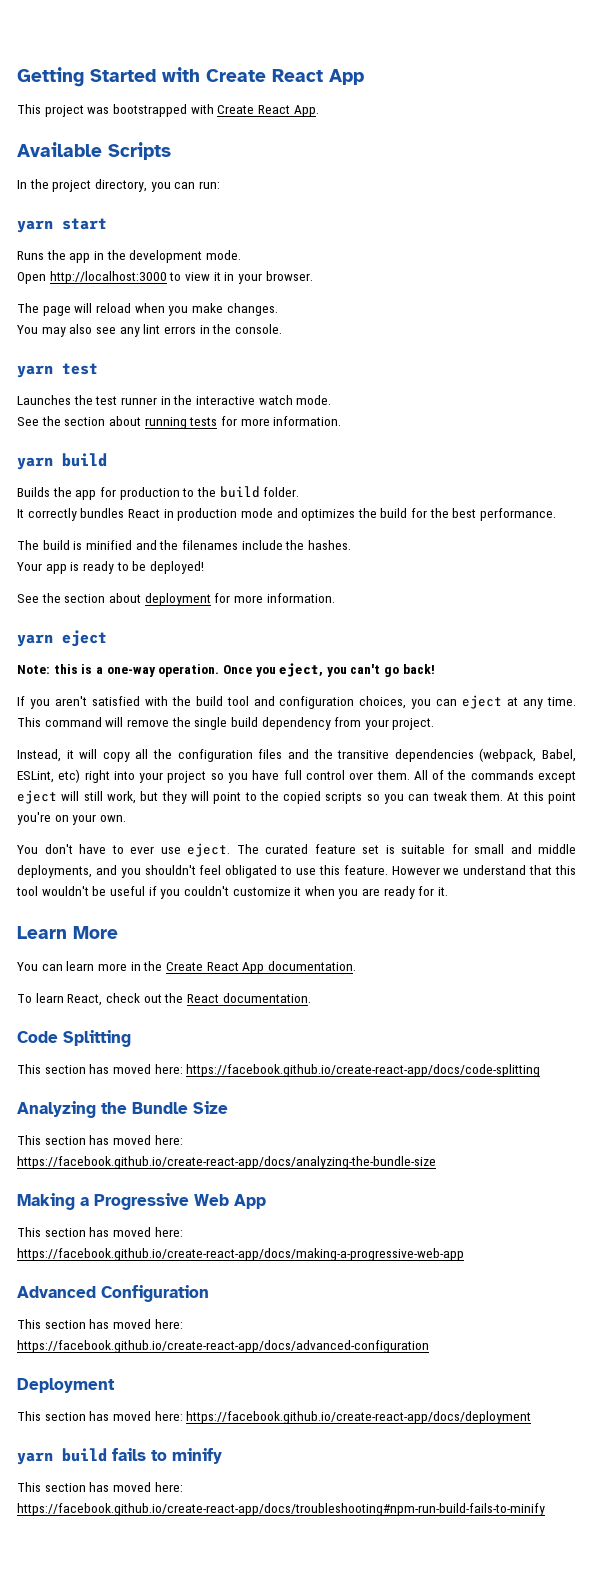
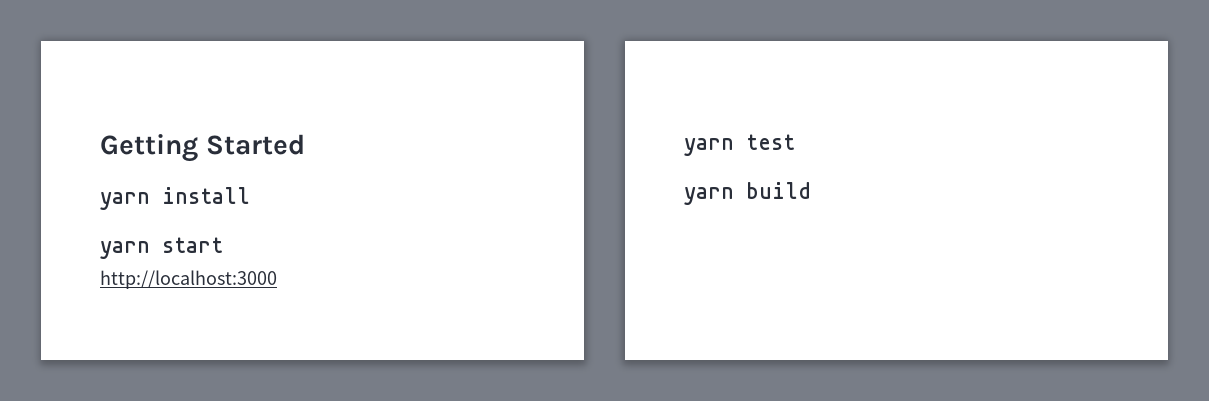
[162,67,364,85] [17,104,319,117] [17,142,171,160] [17,179,220,192] [17,218,107,233] [17,250,241,263] [17,271,313,284] [17,303,278,316] [17,324,282,337] [17,363,98,378] [17,395,332,405] [17,416,342,429] [17,453,107,470] [17,486,300,500] [17,508,557,521] [17,540,351,550] [17,561,204,574] [17,593,335,606] [17,630,107,647] [17,663,435,677] [17,695,576,709] [17,717,435,730] [17,748,577,762] [17,769,576,783] [17,790,576,804] [17,812,126,825] [17,843,576,857] [17,865,576,878] [16,886,449,899] [17,926,118,939] [17,961,356,974] [17,993,311,1006] [17,1030,131,1047] [17,1064,541,1077] [17,1101,228,1118] [17,1135,183,1145] [17,1156,436,1169] [17,1193,266,1210] [17,1227,183,1237] [17,1248,464,1261] [17,1285,209,1302] [17,1319,183,1329] [17,1340,429,1353] [17,1378,115,1393] [17,1411,532,1424] [17,1448,222,1465] [17,1482,183,1492] [17,1503,545,1516] with Create React App // This project was bootstrapped with Create React App. // Available Scripts // In the project directory, you can run: // yarn start // Runs the app in the development mode. // Open http://localhost:3000 to view it in your browser. // The page will reload when you make changes. // You may also see any lint errors in the console. // yarn test // Launches the test runner in the interactive watch mode. // See the section about running tests for more information. // yarn build // Builds the app for production to the build folder. // It correctly bundles React in production mode and optimizes the build for the best performance. // The build is minified and the filenames include the hashes. // Your app is ready to be deployed! // See the section about deployment for more information. // yarn eject // Note: this is a one-way operation. Once you eject, you can't go back! // If you aren't satisfied with the build tool and configuration choices, you can eject at any time. This command will remove the single build dependency from your project. // Instead, it will copy all the configuration files and the transitive dependencies (webpack, Babel, ESLint, etc) right into your project so you have full control over them. All of the commands except eject will still work, but they will point to the copied scripts so you can tweak them. At this point you're on your own. // You don't have to ever use eject. The curated feature set is suitable for small and middle deployments, and you shouldn't feel obligated to use this feature. However we understand that this tool wouldn't be useful if you couldn't customize it when you are ready for it. // Learn More // You can learn more in the Create React App documentation. // To learn React, check out the React documentation. // Code Splitting // This section has moved here: https://facebook.github.io/create-react-app/docs/code-splitting // Analyzing the Bundle Size // This section has moved here: https://facebook.github.io/create-react-app/docs/analyzing-the-bundle-size // Making a Progressive Web App // This section has moved here: https://facebook.github.io/create-react-app/docs/making-a-progressive-web-app // Advanced Configuration // This section has moved here: https://facebook.github.io/create-react-app/docs/advanced-configuration // Deployment // This section has moved here: https://facebook.github.io/create-react-app/docs/deployment // yarn build fails to minify // This section has moved here: https://facebook.github.io/create-react-app/docs/troubleshooting#npm-run-build-fails-to-minify -> [100,187,250,210] [100,237,223,259] [100,270,277,289] [684,134,795,156] [684,182,811,205] // yarn install // yarn start // http://localhost:3000 // yarn test // yarn build

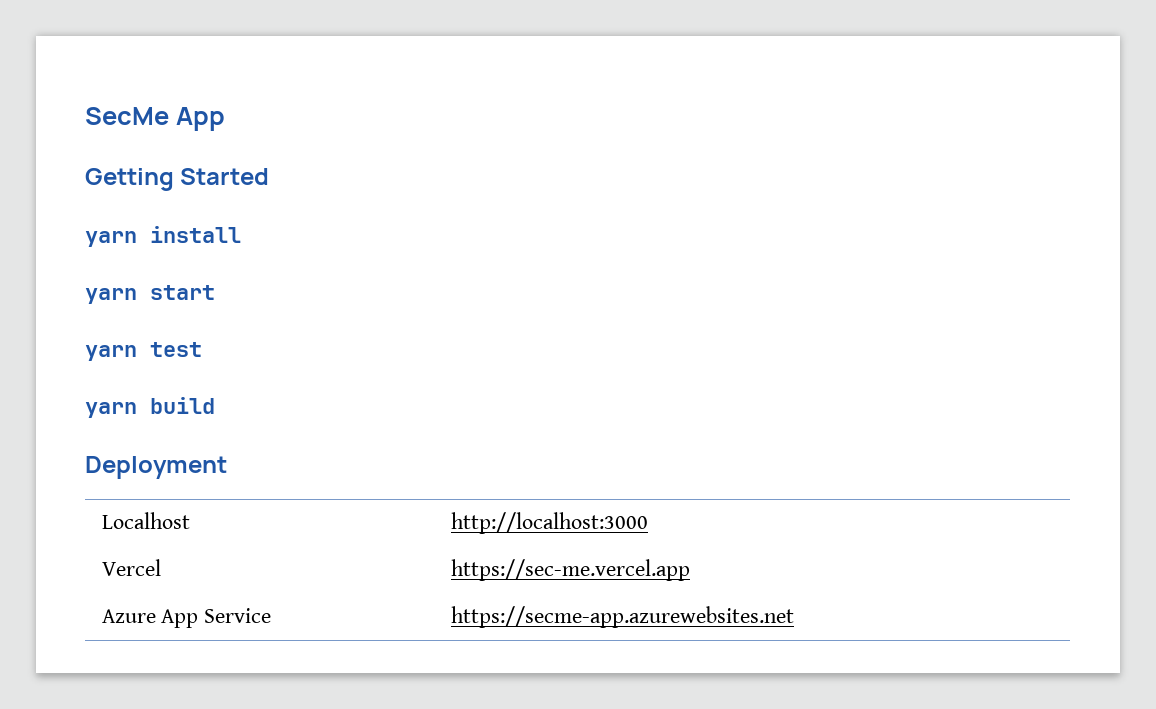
(100, 148) none -> [85,107,225,131] SecMe App //
[100,270,277,289] // http://localhost:3000 -> (215, 292) none
(811, 190) none -> [85,456,227,479] [101,512,190,529] [450,512,648,534] [101,559,161,576] [450,559,690,581] [101,608,272,628] [450,606,794,628] // Deployment // Localhost | http://localhost:3000 // Vercel | https://sec-me.vercel.app // Azure App Service | https://secme-app.azurewebsites.net

